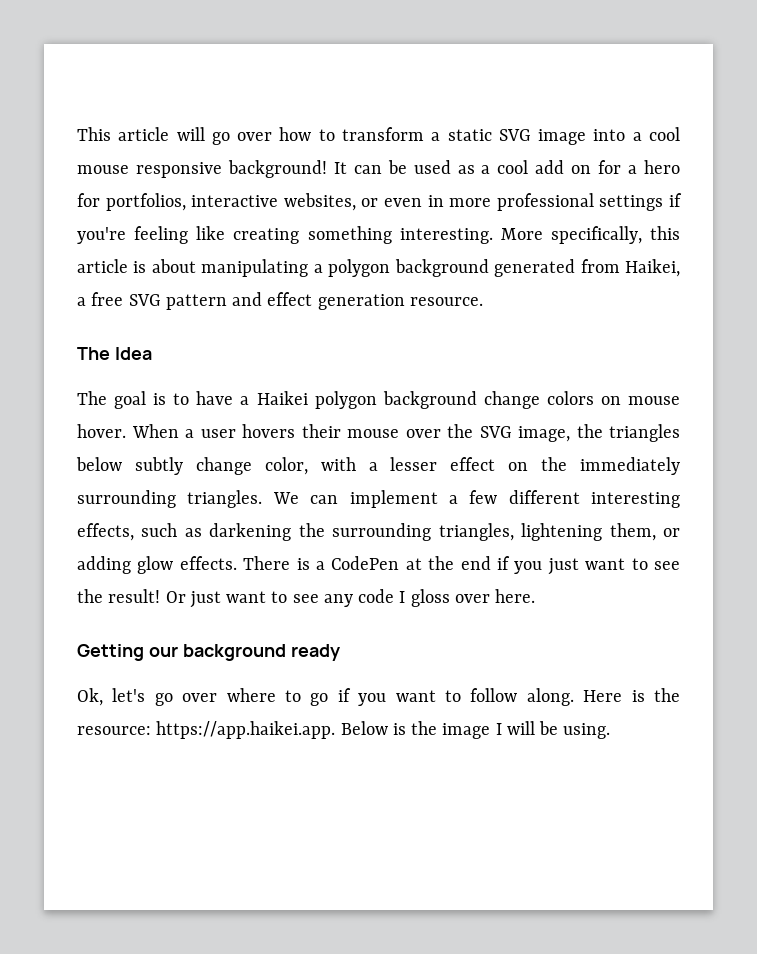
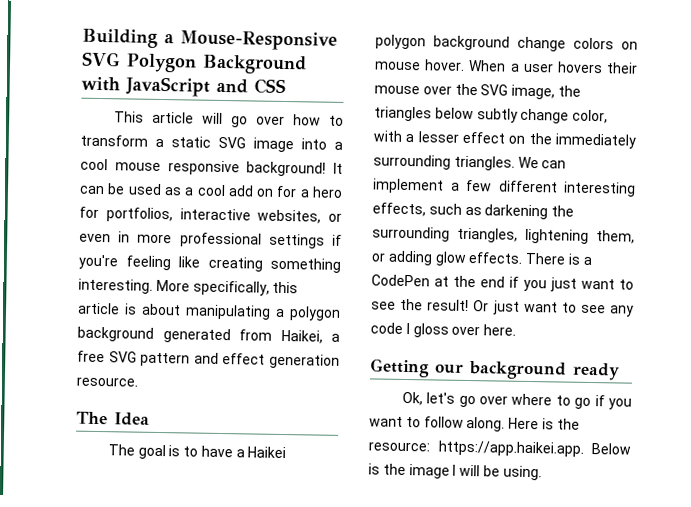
(77, 134) none -> [82,28,338,51] [82,51,307,75] [81,76,286,97] Building a Mouse-Responsive SVG Polygon Background with JavaScript and CSS //

